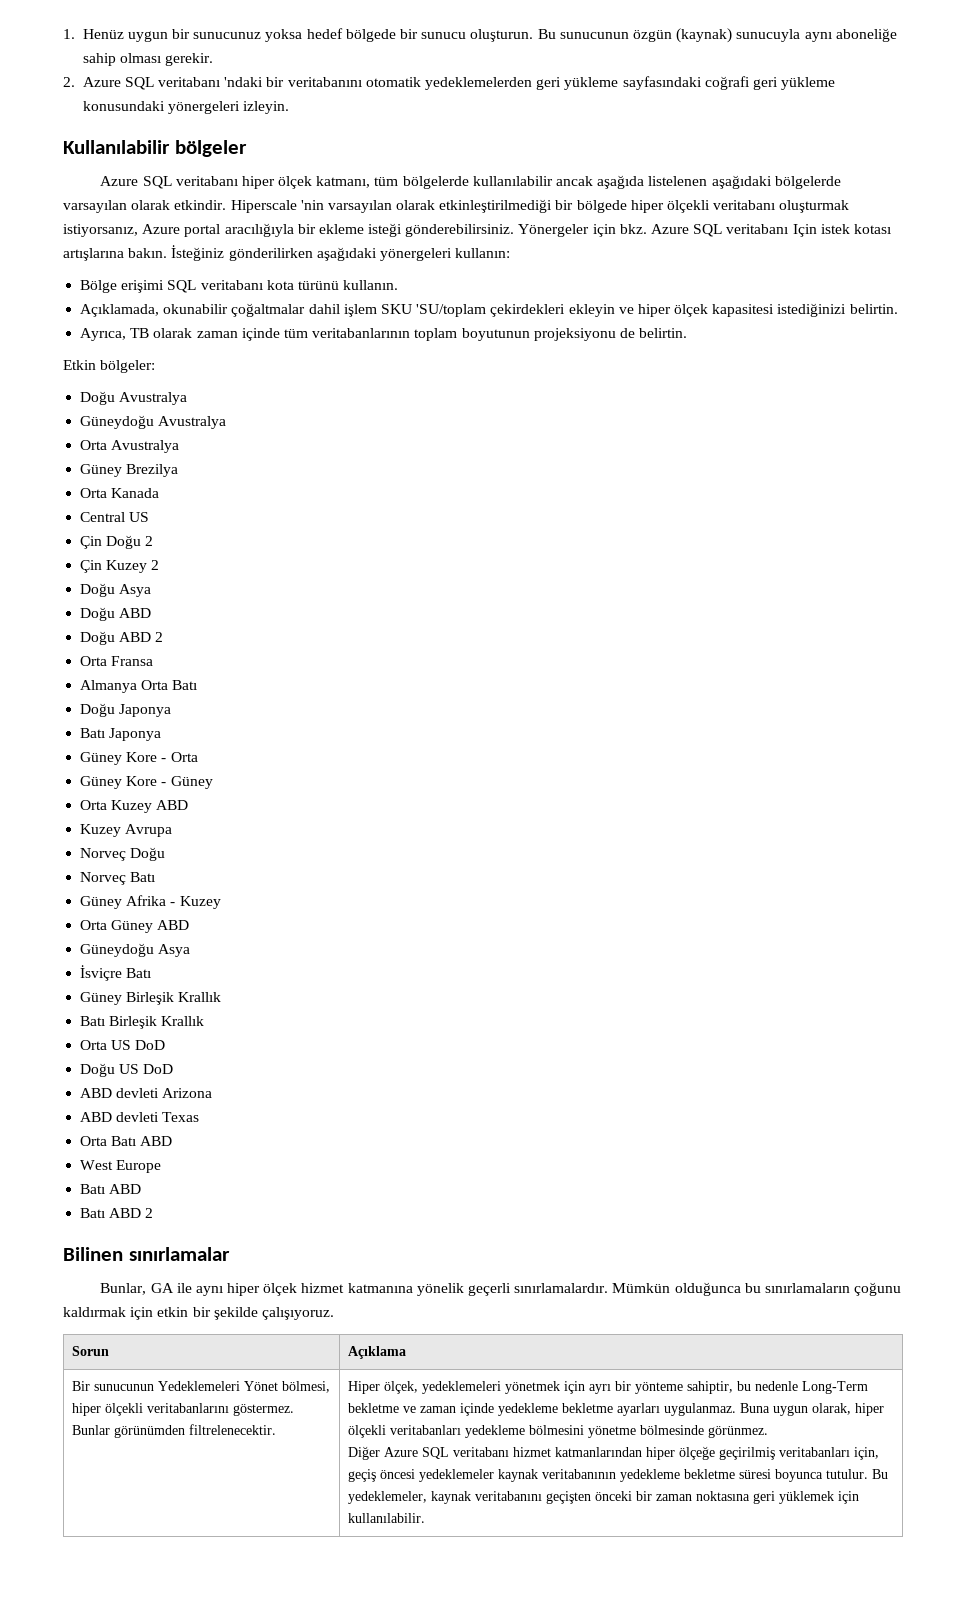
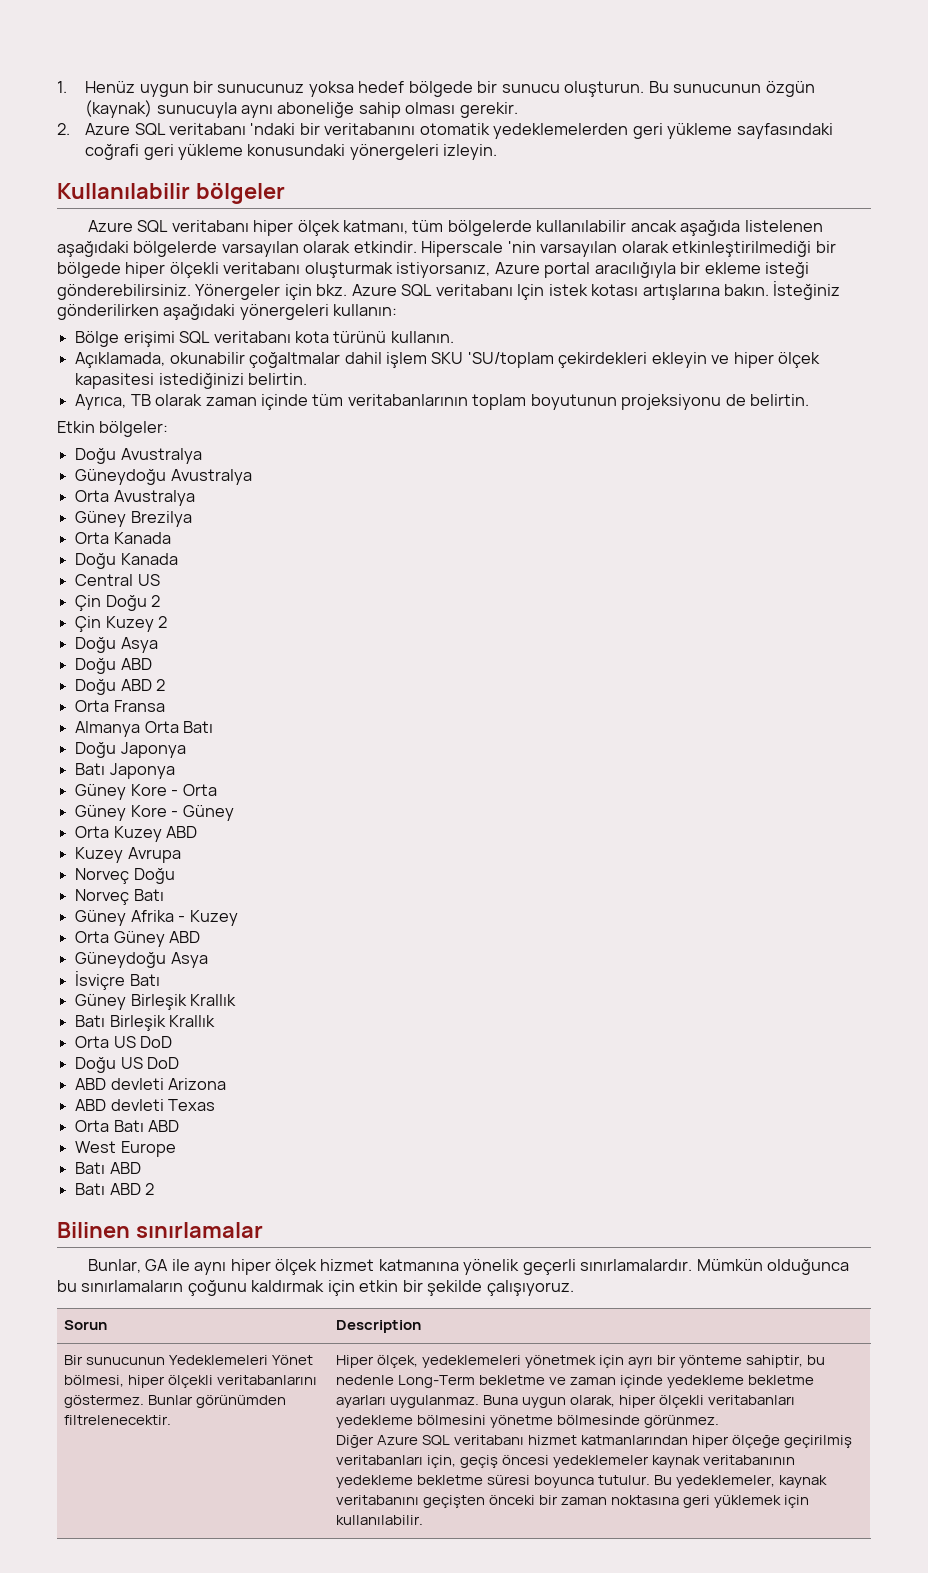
(160, 493) none -> [75,553,178,569] // Doğu Kanada
[347,1346,406,1359] Açıklama -> [335,1320,421,1333] Description

